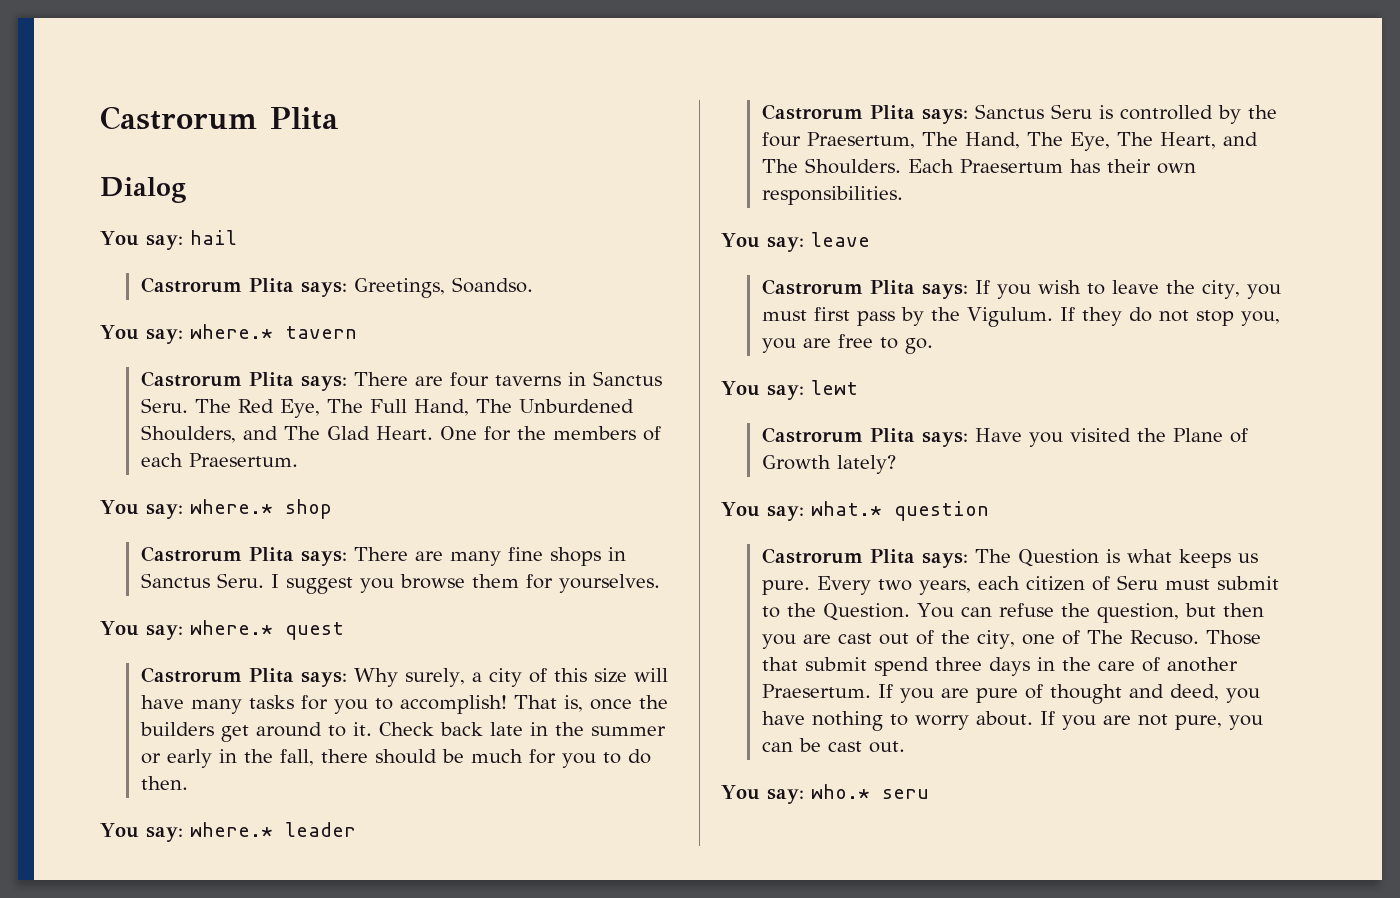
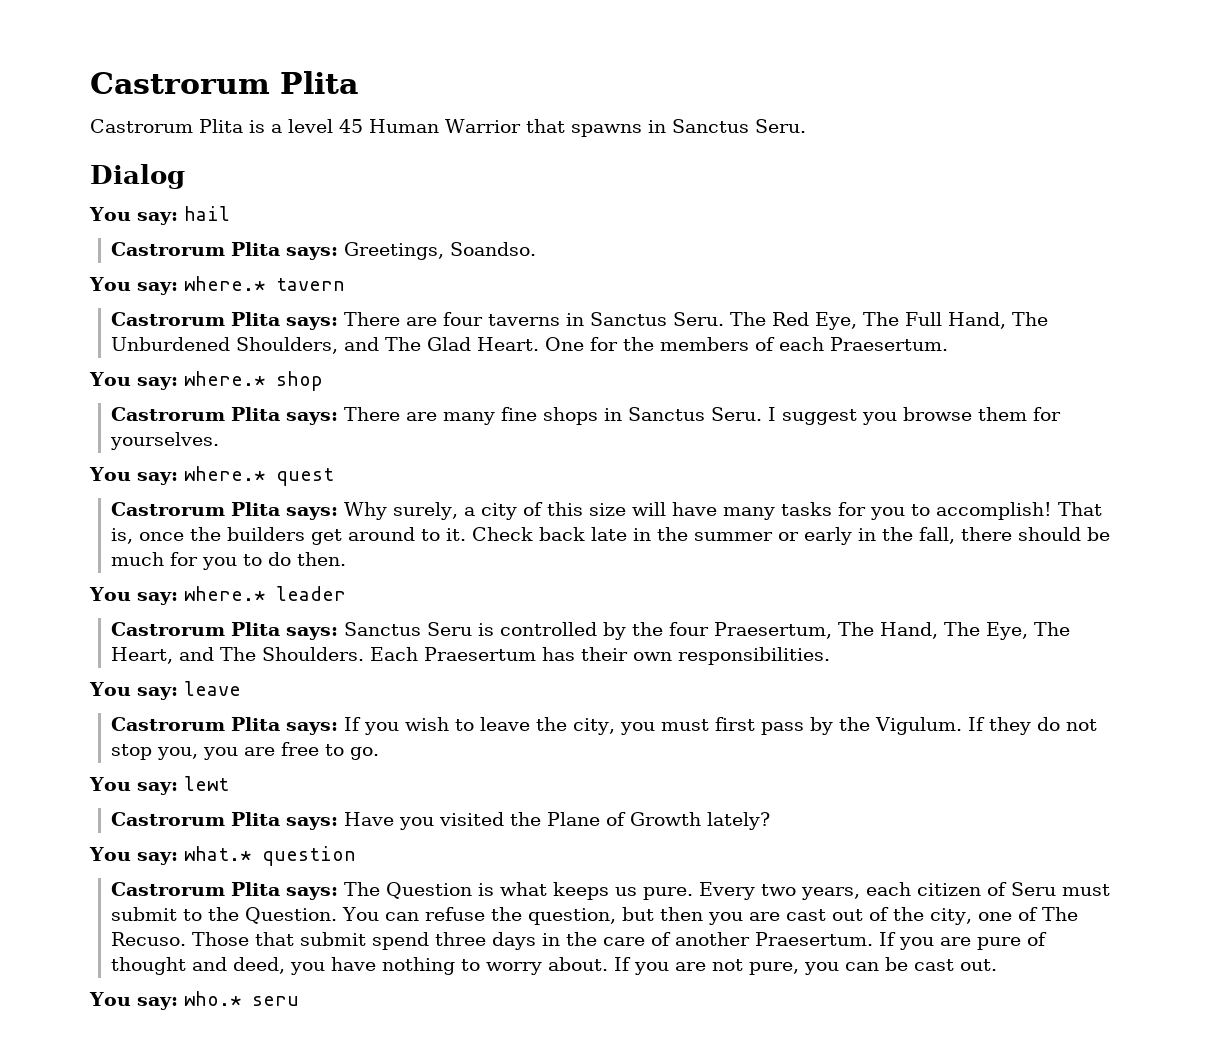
[100,106,338,130] Castrorum Plita -> [90,71,358,94] [90,119,806,137] Castrorum Plita // Castrorum Plita is a level 45 Human Warrior that spawns in Sanctus Seru.

